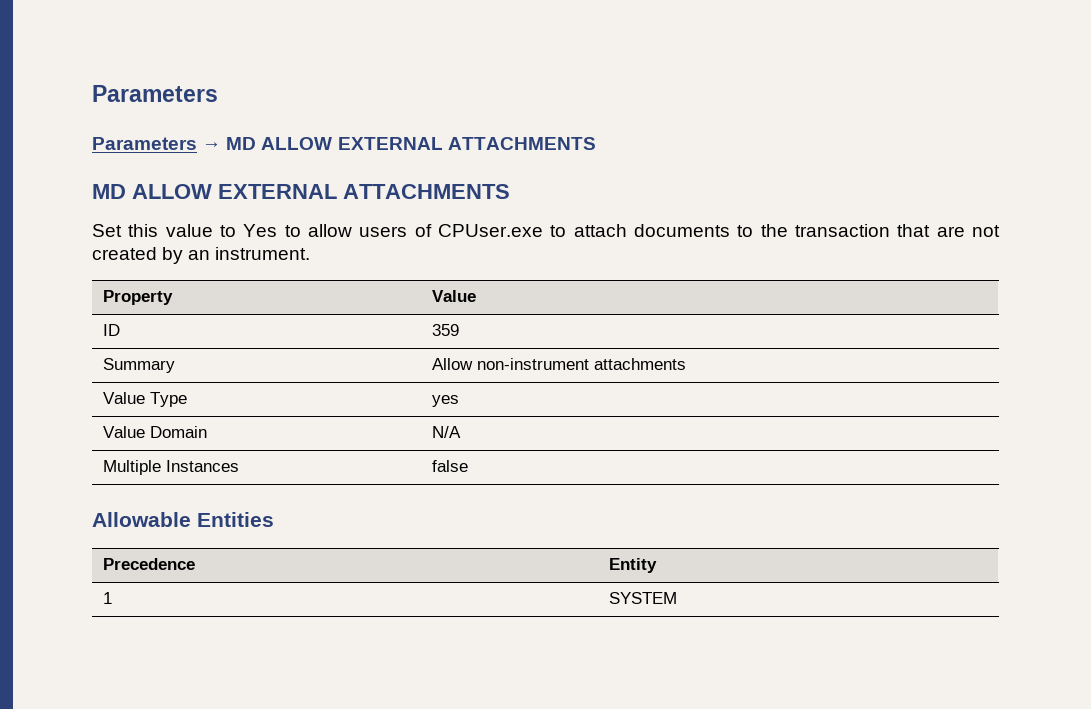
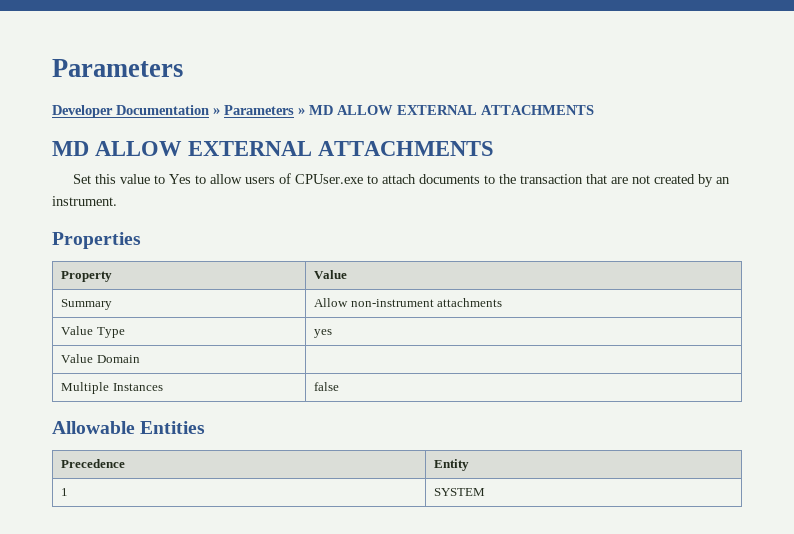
[92,137,222,150] Parameters → -> [52,105,305,118] Developer Documentation » Parameters »
(311, 253) none -> [52,232,141,249] // Properties
[102,324,120,336] [431,324,459,336] // ID | 359 -> (348, 274) none
[431,426,461,438] N/A -> (140, 359) none

